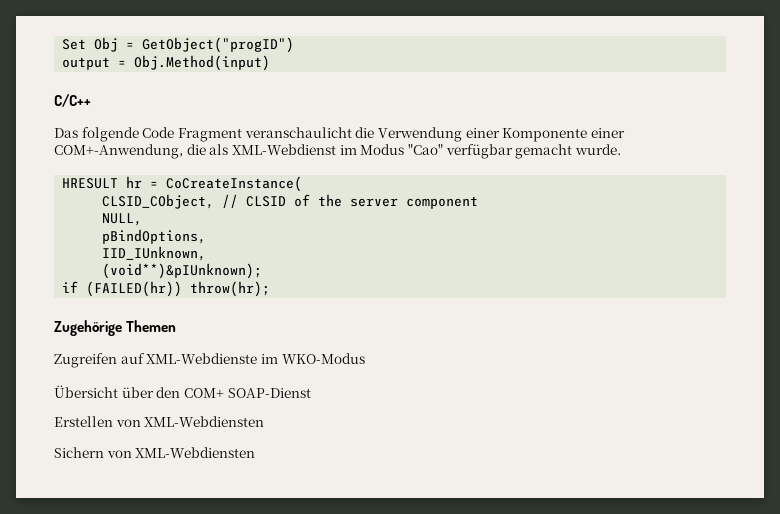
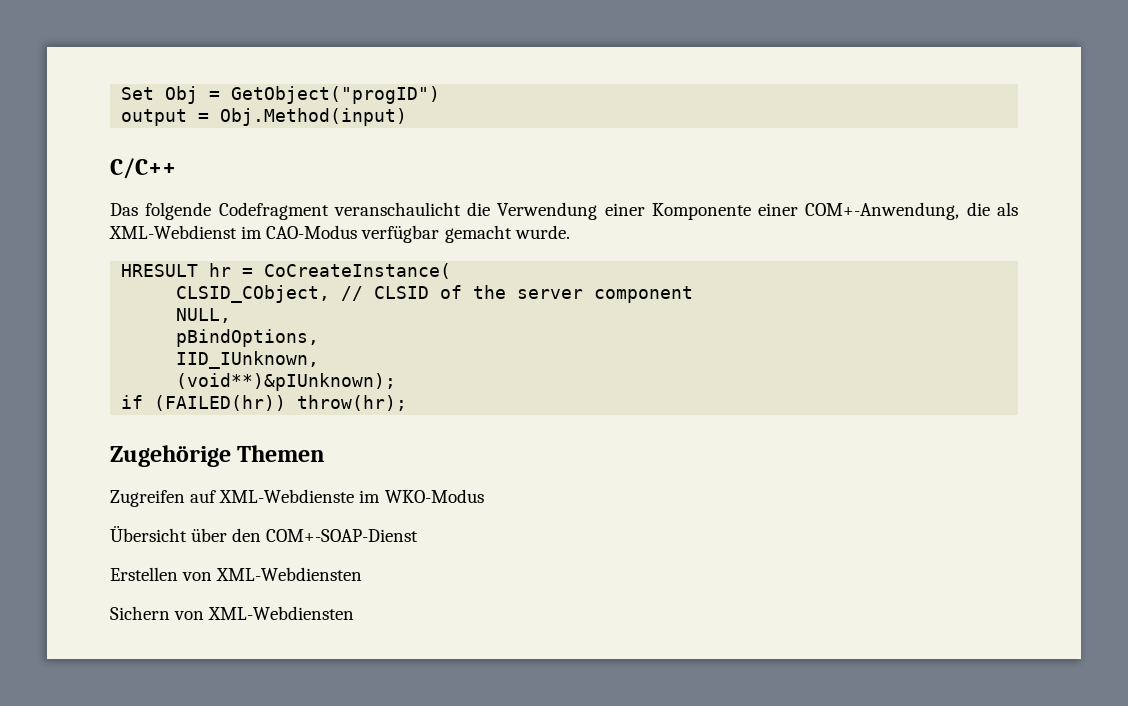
[142,127,242,142] Code Fragment -> [218,202,329,220] Codefragment
[360,144,443,155] Modus "Cao" -> [266,225,358,239] CAO-Modus
[183,388,311,398] COM+ SOAP-Dienst -> [266,529,419,542] COM+-SOAP-Dienst

